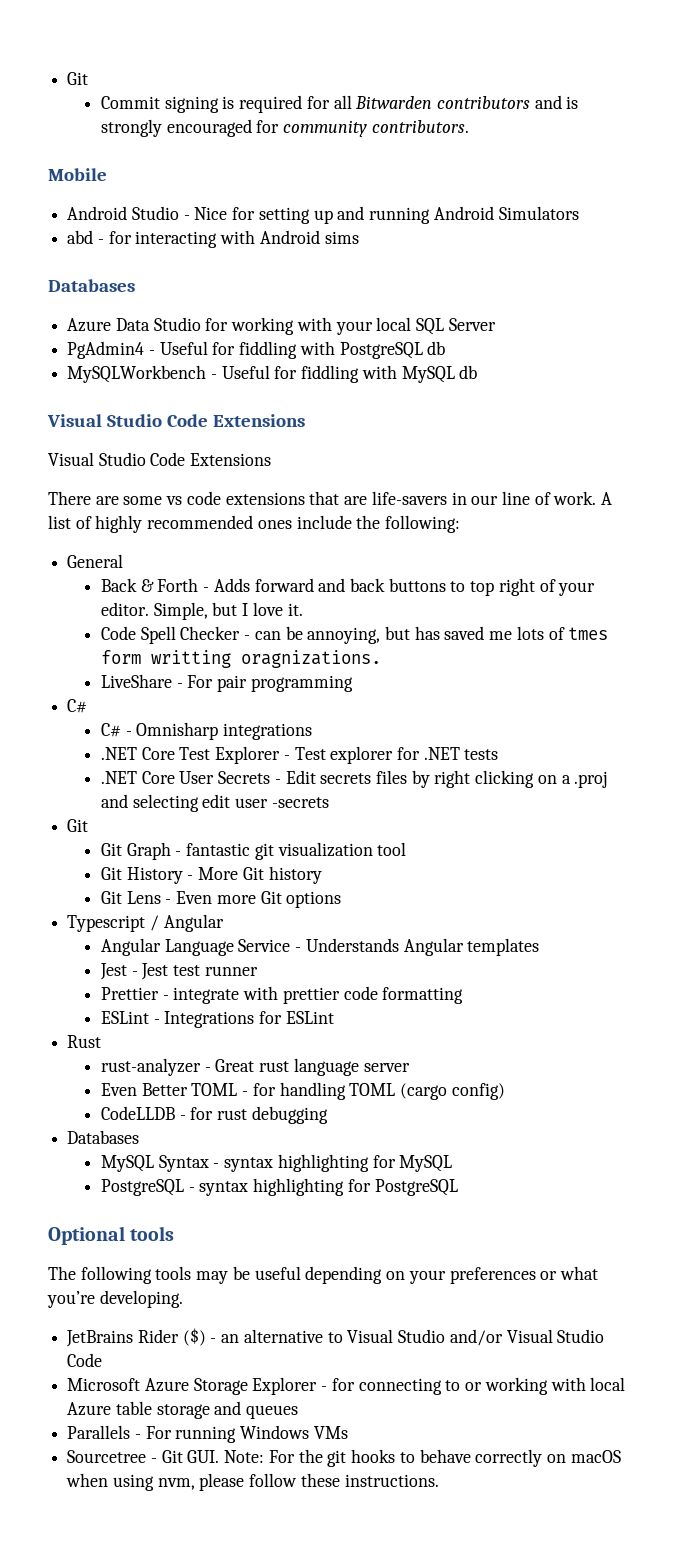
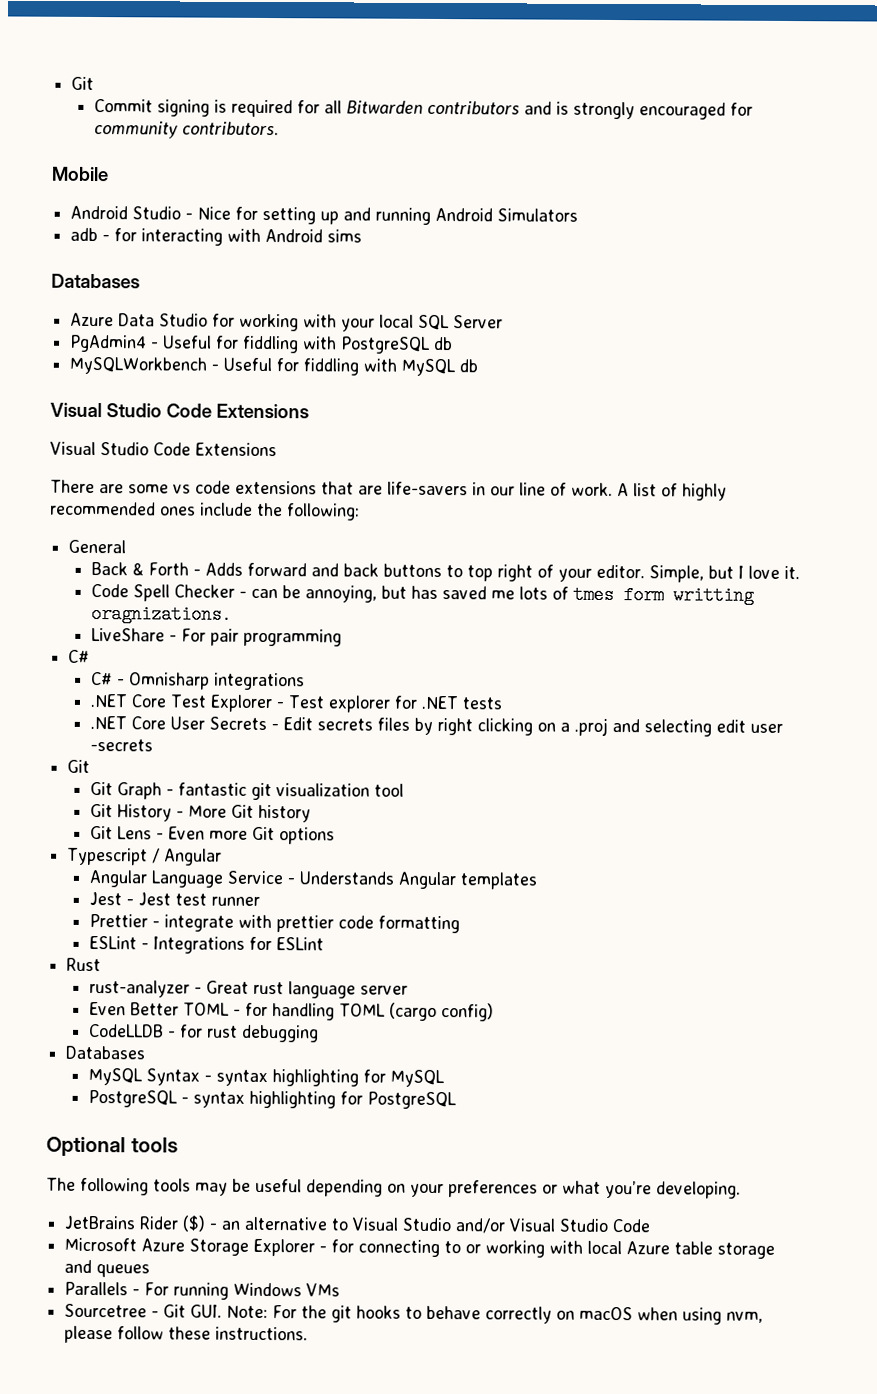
[67,230,94,244] abd -> [70,227,99,242] adb

